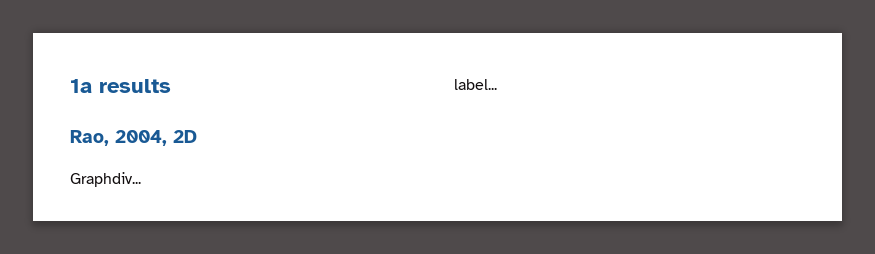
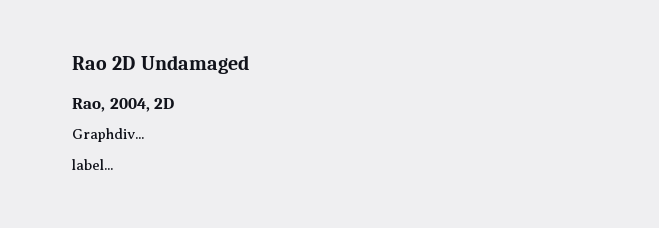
[70,79,171,93] 1a results -> [72,55,249,74] Rao 2D Undamaged

